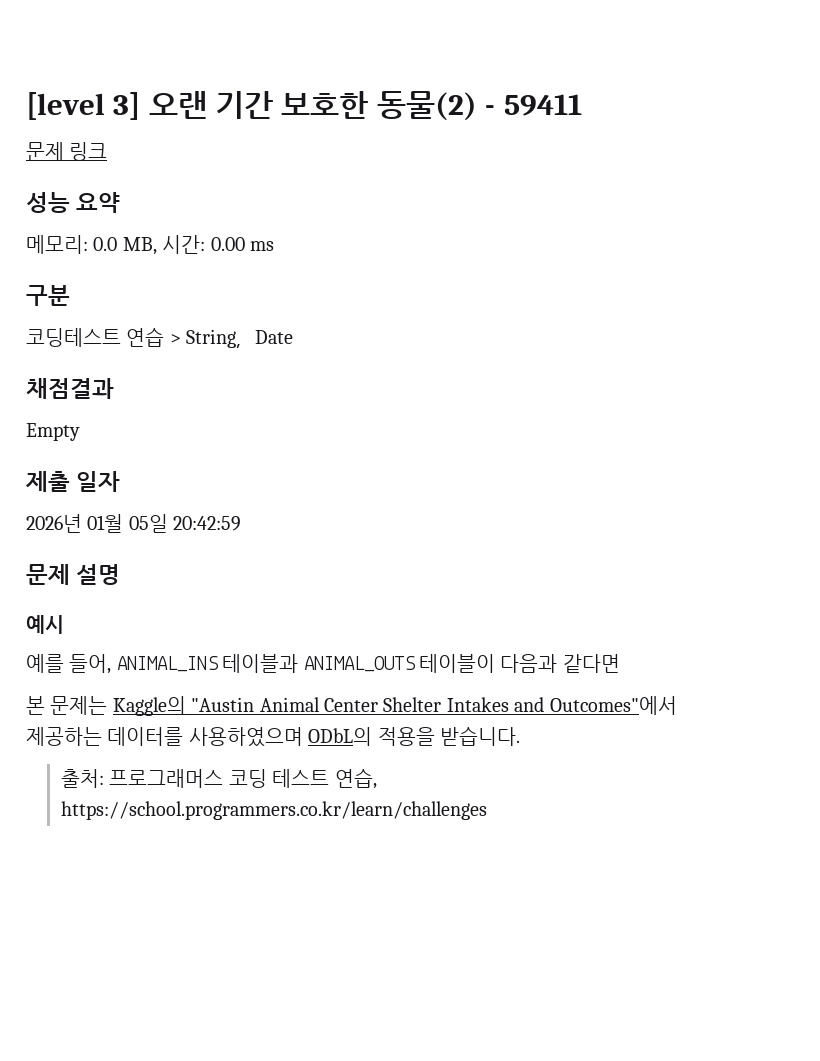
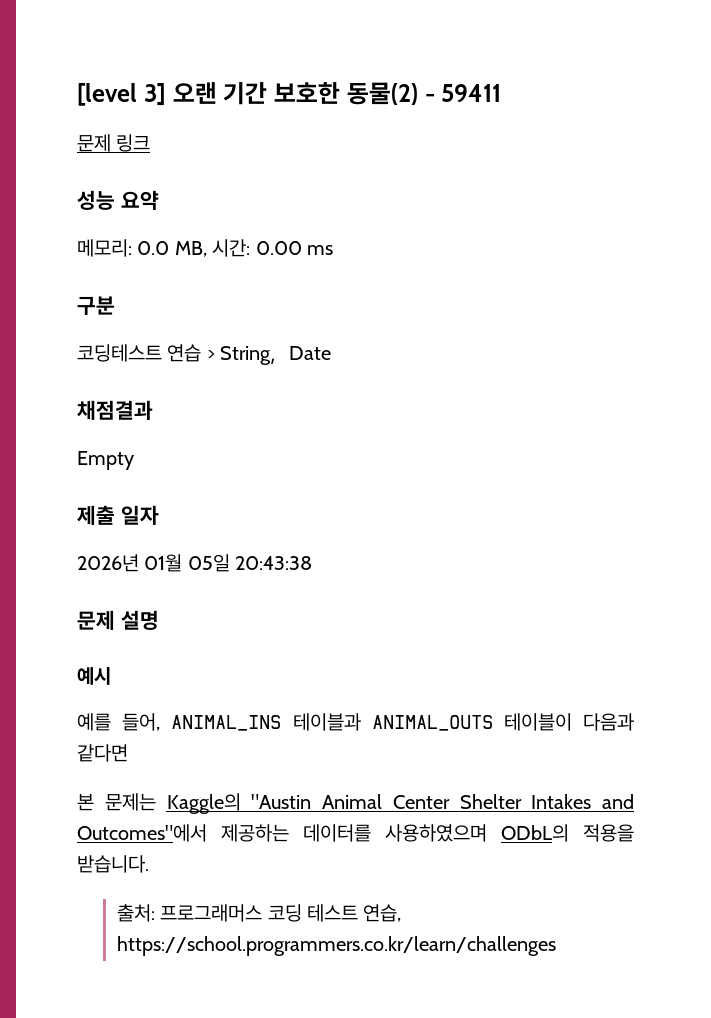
[173,516,242,531] 20:42:59 -> [235,556,313,570] 20:43:38

